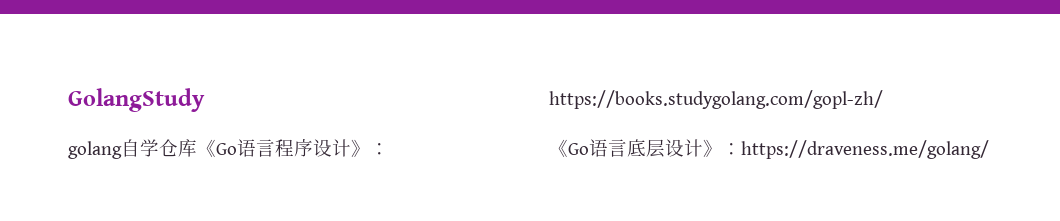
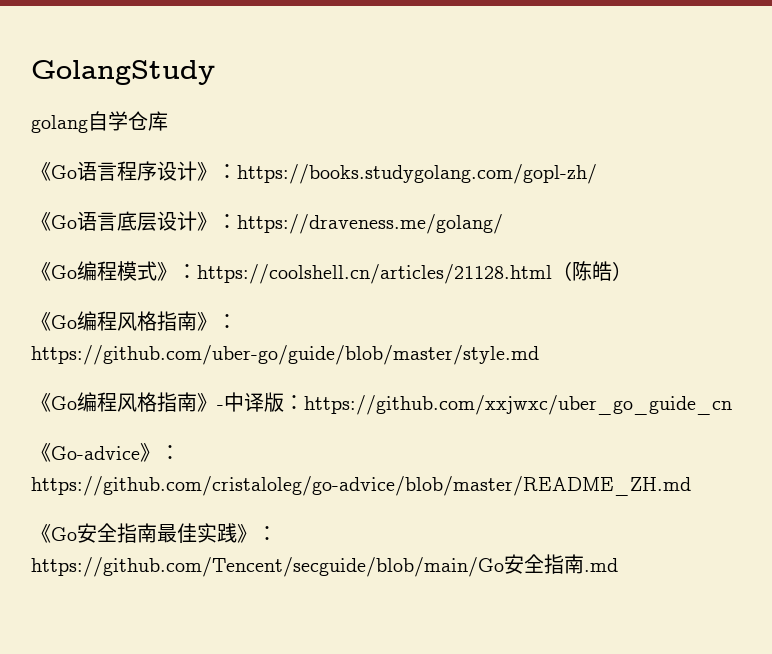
(197, 148) none -> (168, 121) //
(989, 149) none -> [31,261,632,284] [31,311,237,331] [31,345,539,365] [31,392,732,415] [31,443,180,462] [31,476,691,496] [31,523,277,543] [31,554,618,577] // 《Go编程模式》：https://coolshell.cn/articles/21128.html（陈皓） // 《Go编程风格指南》：https://github.com/uber-go/guide/blob/master/style.md // 《Go编程风格指南》-中译版：https://github.com/xxjwxc/uber_go_guide_cn // 《Go-advice》：https://github.com/cristaloleg/go-advice/blob/master/README_ZH.md // 《Go安全指南最佳实践》：https://github.com/Tencent/secguide/blob/main/Go安全指南.md

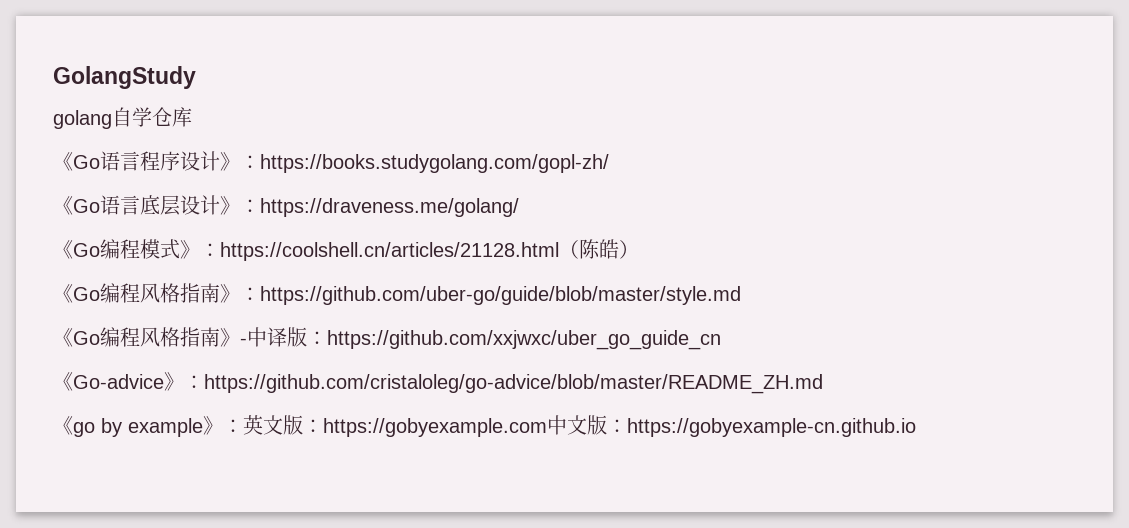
[51,523,277,543] [31,554,618,577] Go安全指南最佳实践》：https://github.com/Tencent/secguide/blob/main/Go安全指南.md -> [73,415,916,437] go by example》：英文版：https://gobyexample.com中文版：https://gobyexample-cn.github.io

